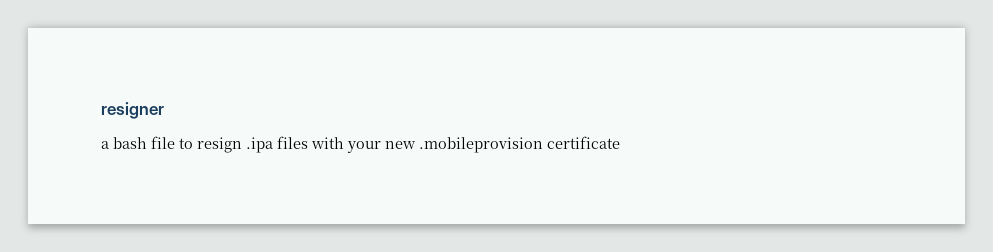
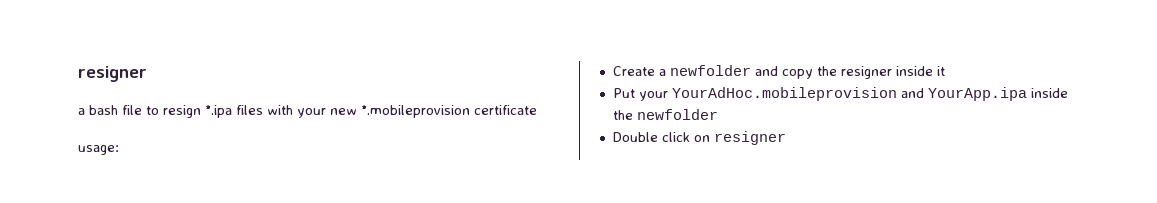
[246,137,273,153] .ipa -> [205,105,232,118] *.ipa
[419,137,543,153] .mobileprovision -> [361,105,470,118] *.mobileprovision
(620, 142) none -> [78,145,119,155] [612,65,945,79] [612,87,1068,101] [612,109,718,120] [612,131,786,145] // usage: // Create a newfolder and copy the resigner inside it // Put your YourAdHoc.mobileprovision and YourApp.ipa inside the newfolder // Double click on resigner

